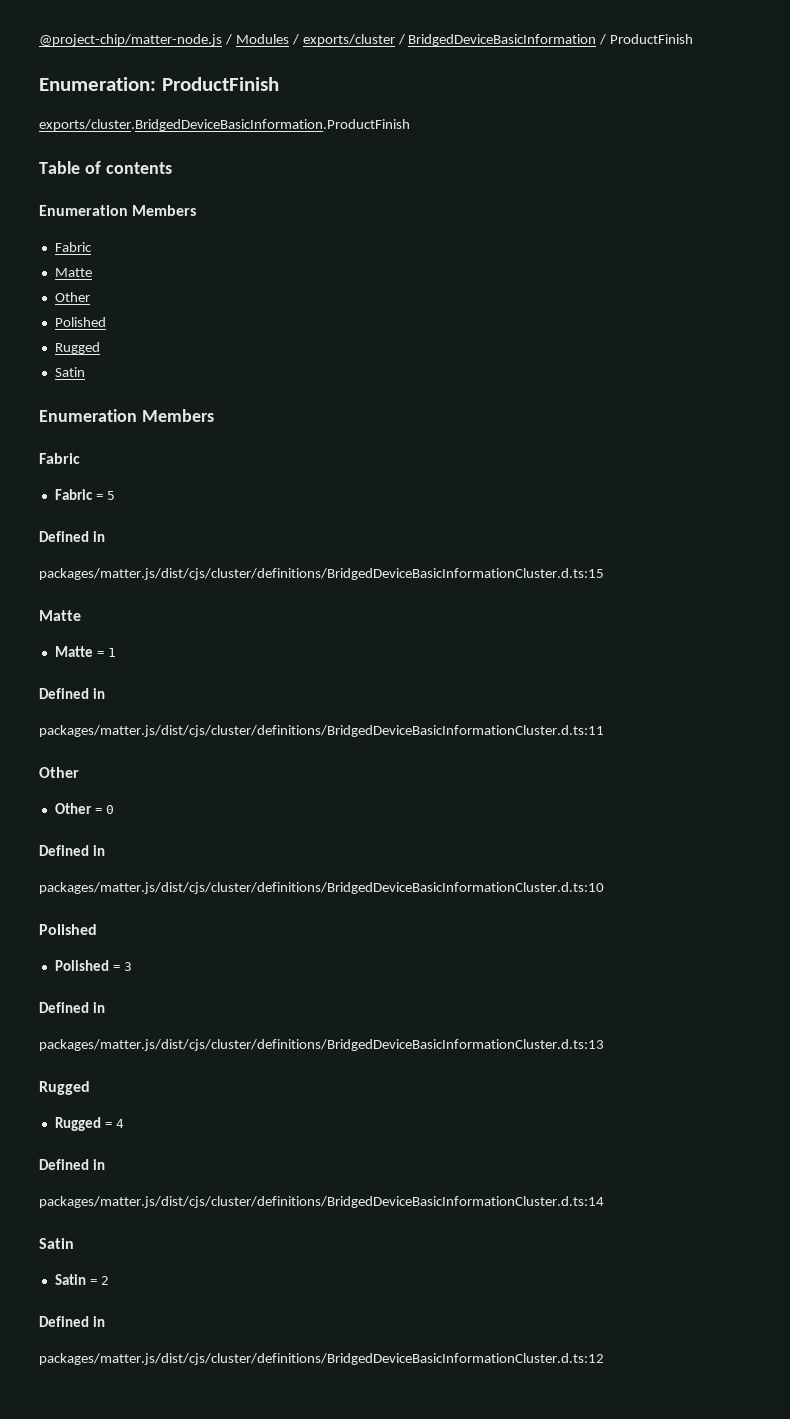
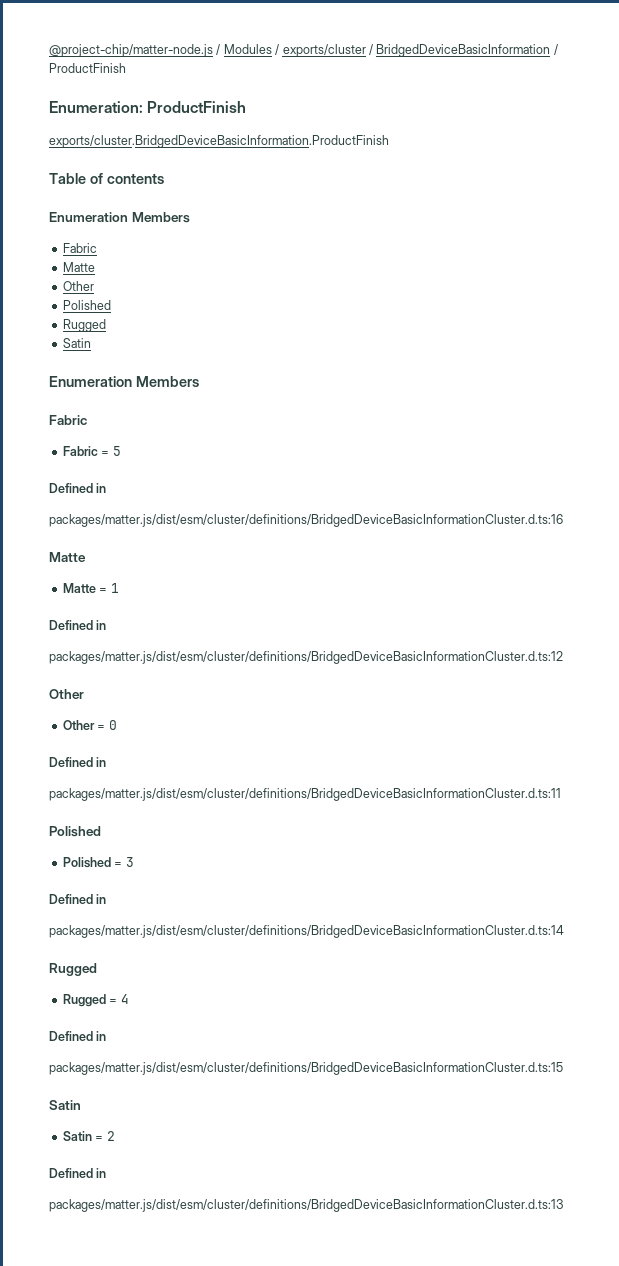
[39,568,604,580] packages/matter.js/dist/cjs/cluster/definitions/BridgedDeviceBasicInformationCluster.d.ts:15 -> [49,514,563,527] packages/matter.js/dist/esm/cluster/definitions/BridgedDeviceBasicInformationCluster.d.ts:16
[39,725,604,737] packages/matter.js/dist/cjs/cluster/definitions/BridgedDeviceBasicInformationCluster.d.ts:11 -> [49,651,563,664] packages/matter.js/dist/esm/cluster/definitions/BridgedDeviceBasicInformationCluster.d.ts:12
[39,882,604,894] packages/matter.js/dist/cjs/cluster/definitions/BridgedDeviceBasicInformationCluster.d.ts:10 -> [49,788,561,801] packages/matter.js/dist/esm/cluster/definitions/BridgedDeviceBasicInformationCluster.d.ts:11
[39,1039,604,1051] packages/matter.js/dist/cjs/cluster/definitions/BridgedDeviceBasicInformationCluster.d.ts:13 -> [49,925,564,938] packages/matter.js/dist/esm/cluster/definitions/BridgedDeviceBasicInformationCluster.d.ts:14
[39,1196,604,1208] packages/matter.js/dist/cjs/cluster/definitions/BridgedDeviceBasicInformationCluster.d.ts:14 -> [49,1062,563,1075] packages/matter.js/dist/esm/cluster/definitions/BridgedDeviceBasicInformationCluster.d.ts:15
[39,1353,604,1365] packages/matter.js/dist/cjs/cluster/definitions/BridgedDeviceBasicInformationCluster.d.ts:12 -> [49,1199,563,1212] packages/matter.js/dist/esm/cluster/definitions/BridgedDeviceBasicInformationCluster.d.ts:13

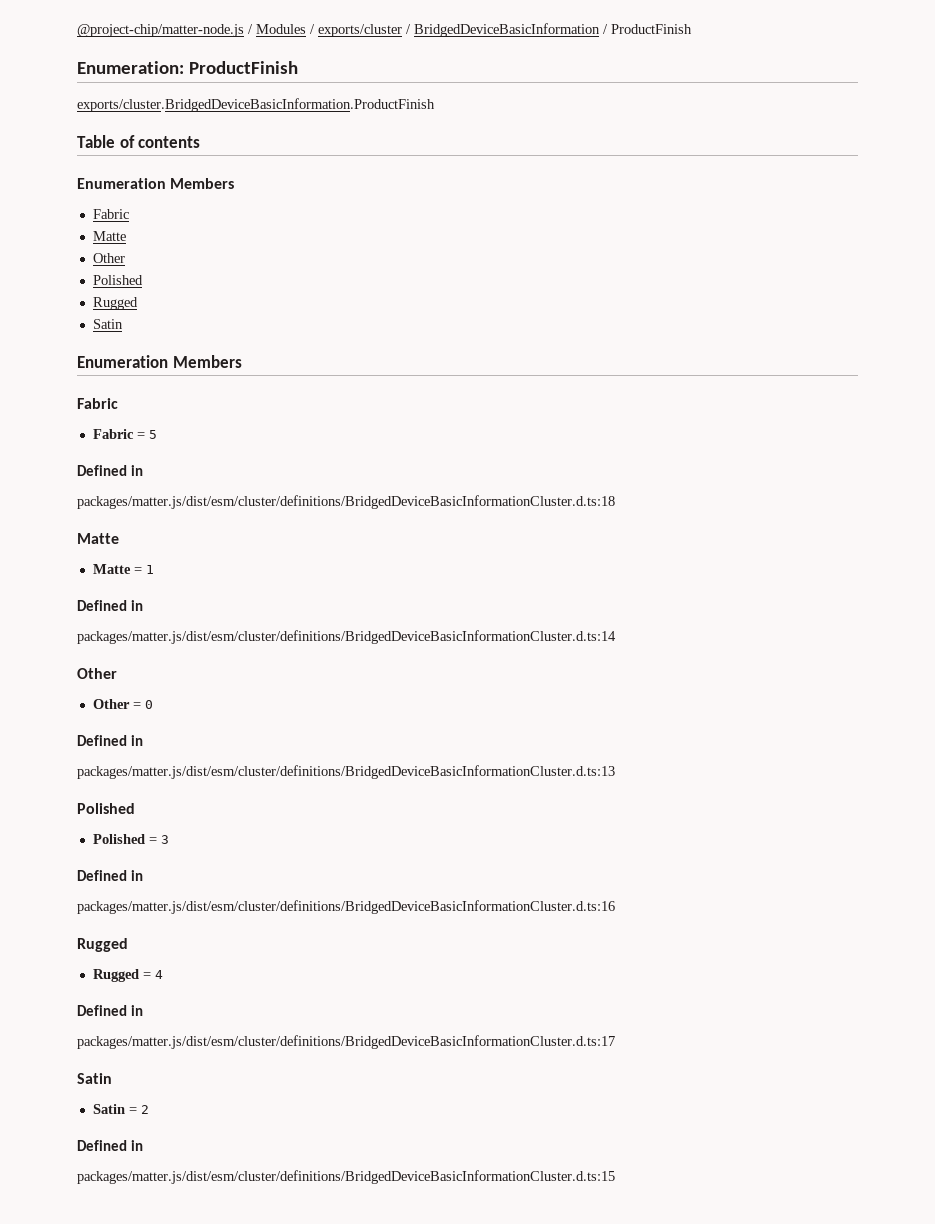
[49,514,563,527] packages/matter.js/dist/esm/cluster/definitions/BridgedDeviceBasicInformationCluster.d.ts:16 -> [77,495,615,509] packages/matter.js/dist/esm/cluster/definitions/BridgedDeviceBasicInformationCluster.d.ts:18
[49,651,563,664] packages/matter.js/dist/esm/cluster/definitions/BridgedDeviceBasicInformationCluster.d.ts:12 -> [77,630,616,644] packages/matter.js/dist/esm/cluster/definitions/BridgedDeviceBasicInformationCluster.d.ts:14
[49,788,561,801] packages/matter.js/dist/esm/cluster/definitions/BridgedDeviceBasicInformationCluster.d.ts:11 -> [77,765,615,779] packages/matter.js/dist/esm/cluster/definitions/BridgedDeviceBasicInformationCluster.d.ts:13
[49,925,564,938] packages/matter.js/dist/esm/cluster/definitions/BridgedDeviceBasicInformationCluster.d.ts:14 -> [77,900,615,914] packages/matter.js/dist/esm/cluster/definitions/BridgedDeviceBasicInformationCluster.d.ts:16
[49,1062,563,1075] packages/matter.js/dist/esm/cluster/definitions/BridgedDeviceBasicInformationCluster.d.ts:15 -> [77,1035,615,1049] packages/matter.js/dist/esm/cluster/definitions/BridgedDeviceBasicInformationCluster.d.ts:17
[49,1199,563,1212] packages/matter.js/dist/esm/cluster/definitions/BridgedDeviceBasicInformationCluster.d.ts:13 -> [77,1170,615,1184] packages/matter.js/dist/esm/cluster/definitions/BridgedDeviceBasicInformationCluster.d.ts:15

